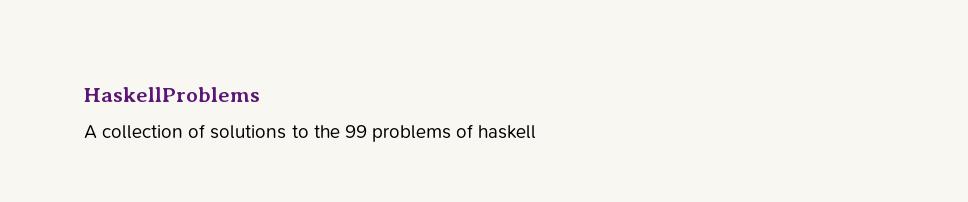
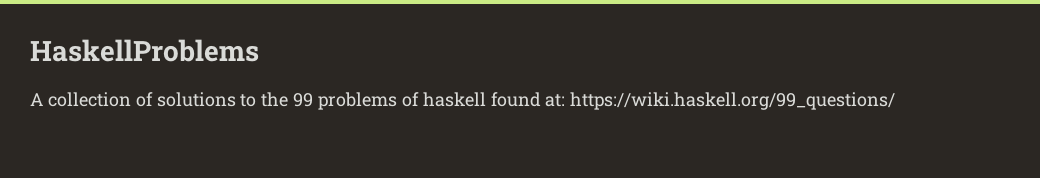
(537, 132) none -> [490,92,896,110] found at: https://wiki.haskell.org/99_questions/

